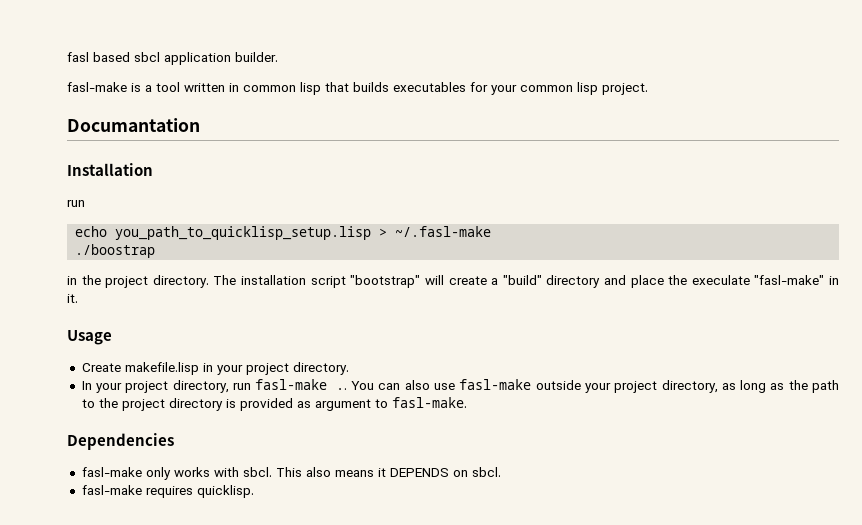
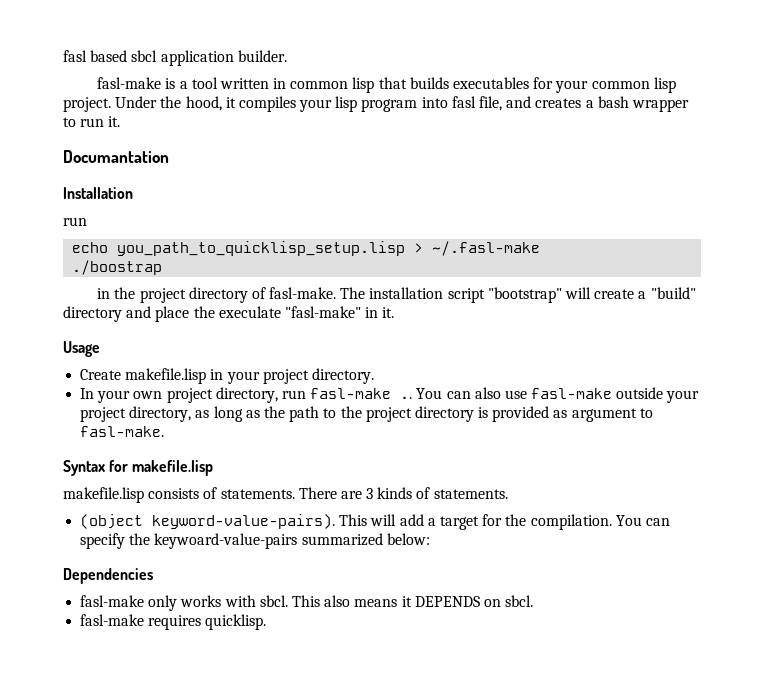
(648, 89) none -> [115,96,689,112] [63,116,121,127] Under the hood, it compiles your lisp program into fasl file, and creates a bash wrapper to run it.
[152,275,209,288] directory. -> [188,287,337,303] directory of fasl-make.
(123, 388) none -> [133,391,163,399] own
(467, 402) none -> [63,460,214,476] [63,487,508,503] [80,514,670,530] [80,533,430,549] // Syntax for makefile.lisp // makefile.lisp consists of statements. There are 3 kinds of statements. // (object keyword-value-pairs). This will add a target for the compilation. You can specify the keywoard-value-pairs summarized below:

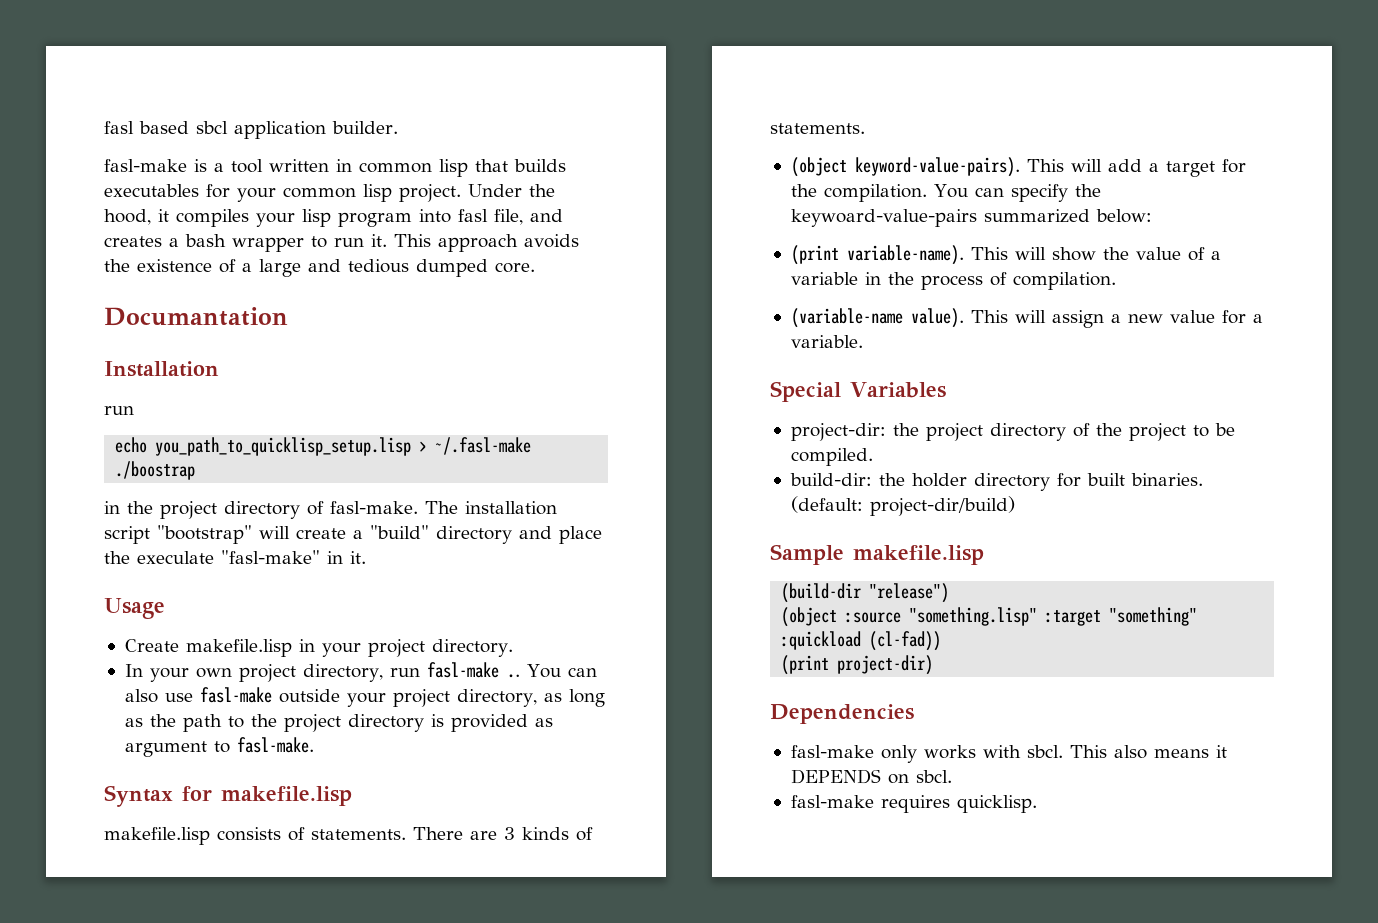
(121, 121) none -> [394,234,579,252] [104,259,535,277] This approach avoids the existence of a large and tedious dumped core.
(430, 539) none -> [790,245,1221,265] [790,272,1116,290] [790,308,1263,328] [790,335,863,348] [770,381,946,402] [790,423,1235,441] [790,448,873,466] [789,473,1203,491] [790,496,1015,516] [770,544,984,565] [781,583,950,603] [781,607,1198,627] [781,631,942,651] [781,655,934,675] // (print variable-name). This will show the value of a variable in the process of compilation. // (variable-name value). This will assign a new value for a variable. // Special Variables // project-dir: the project directory of the project to be compiled. // build-dir: the holder directory for built binaries. (default: project-dir/build) // Sample makefile.lisp // (build-dir "release") // (object :source "something.lisp" :target "something" :quickload (cl-fad)) // (print project-dir)

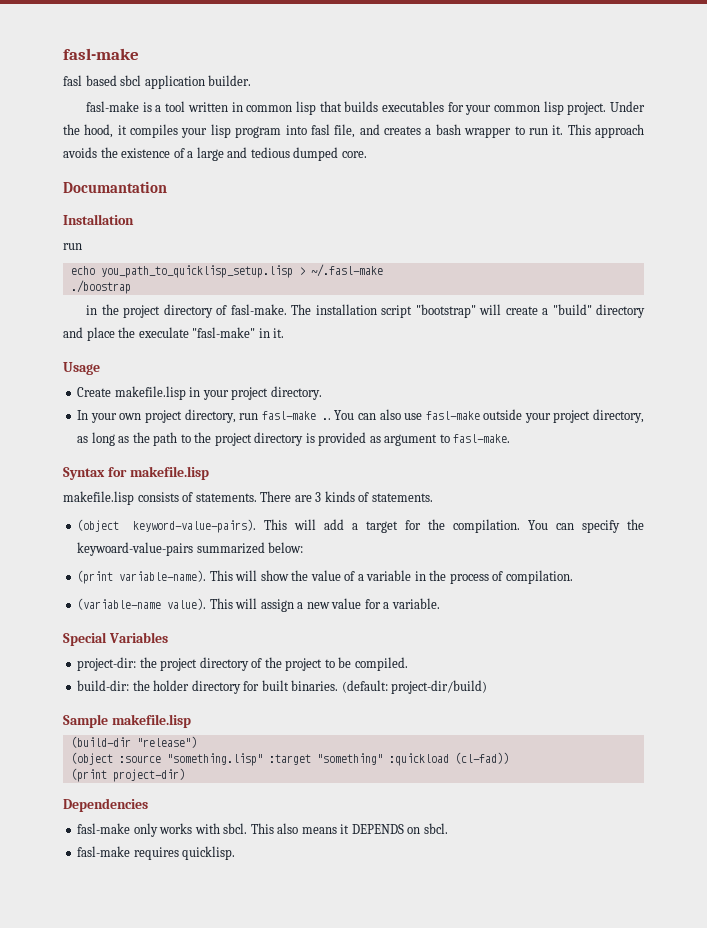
(104, 127) none -> [63,48,139,60] fasl-make //

